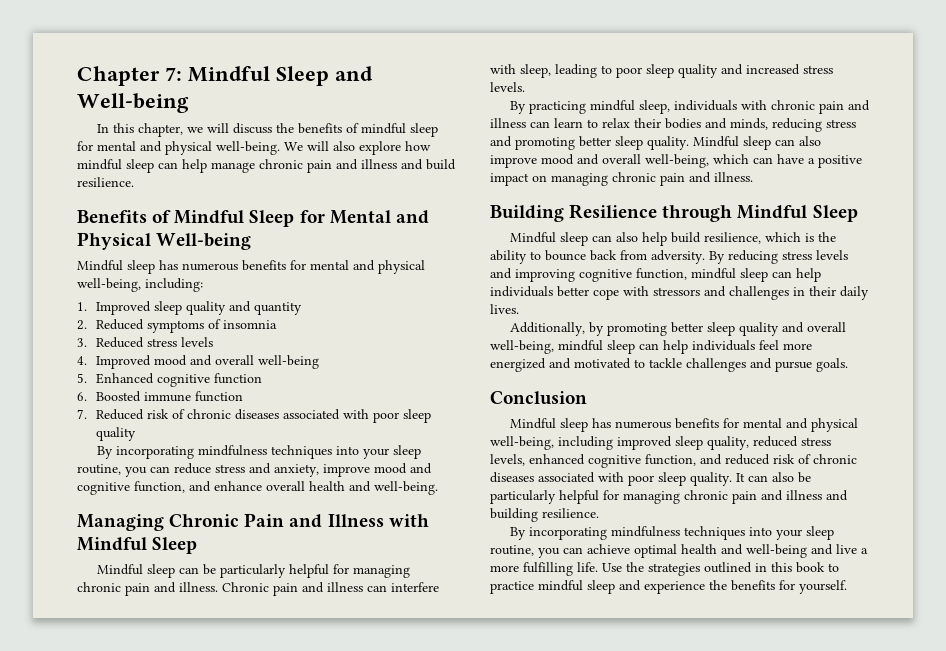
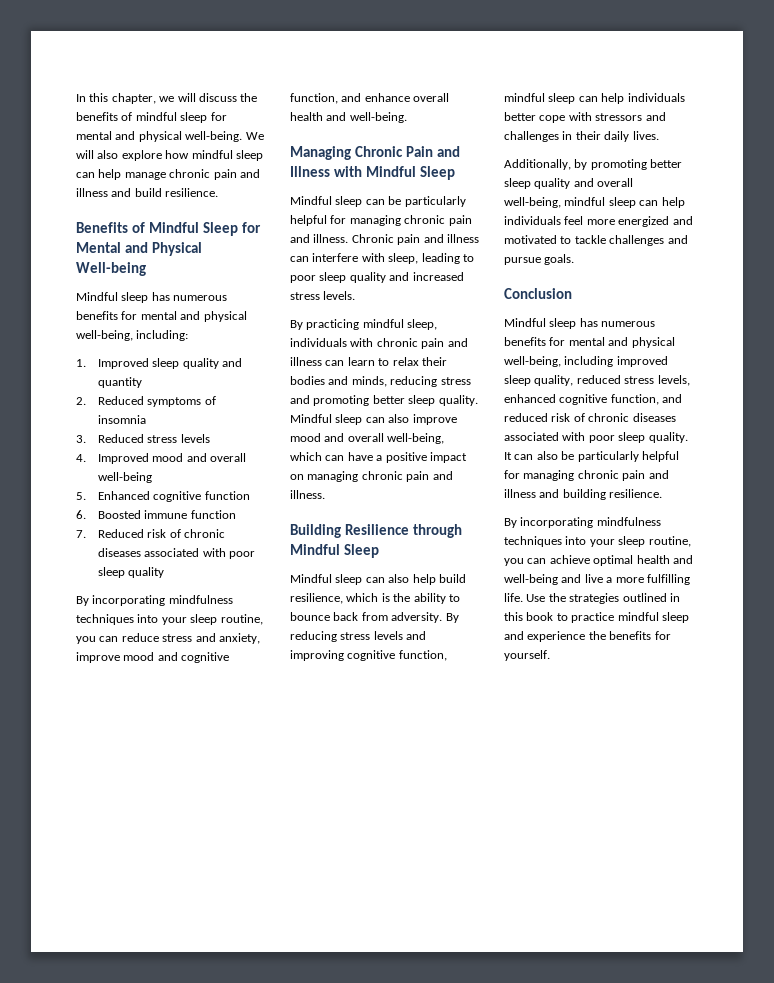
[77,66,373,86] [77,93,189,113] Chapter 7: Mindful Sleep and Well-being // -> (76, 98) none

